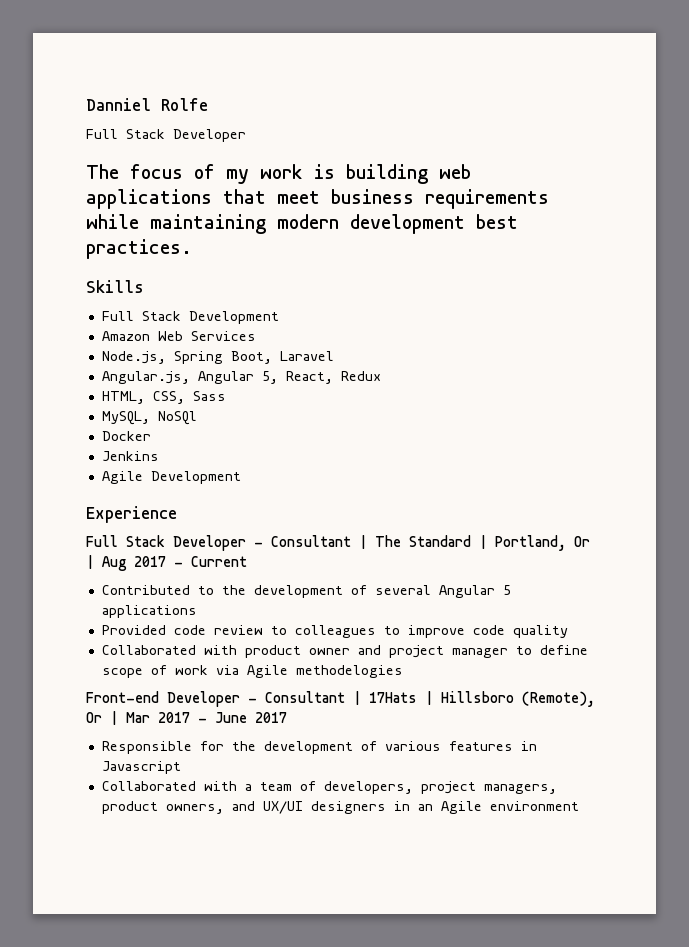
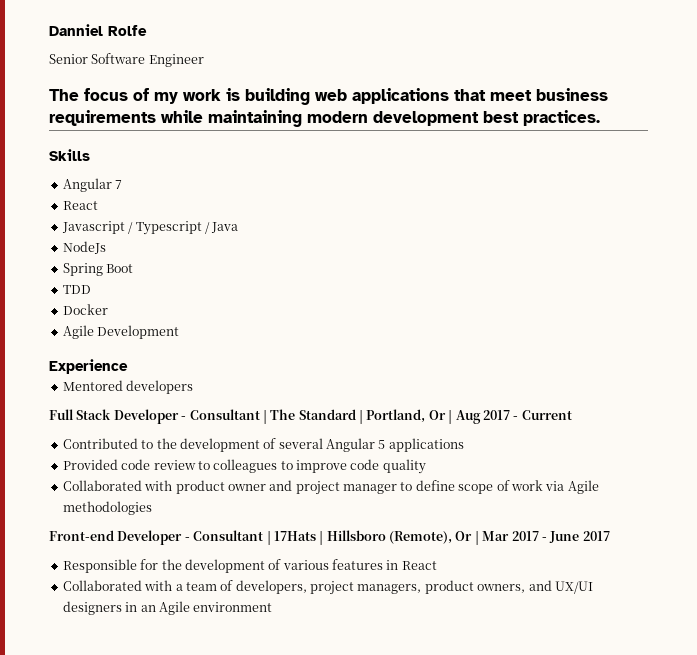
[86,129,246,142] Full Stack Developer -> [49,53,204,67] Senior Software Engineer
[101,311,279,324] [101,331,256,341] [101,351,334,364] [101,371,381,384] [101,391,226,404] [101,411,197,425] Full Stack Development // Amazon Web Services // Node.js, Spring Boot, Laravel // Angular.js, Angular 5, React, Redux // HTML, CSS, Sass // MySQL, NoSQl -> [62,178,123,192] [62,201,98,210] [61,221,239,235] [62,241,106,254] [62,263,134,276] [62,285,91,294] Angular 7 // React // Javascript / Typescript / Java // NodeJs // Spring Boot // TDD
[101,451,159,461] // Jenkins -> (108, 309) none
(177, 514) none -> [62,380,194,394] // Mentored developers
[295,665,403,678] methodelogies -> [62,501,152,515] methodologies
[101,761,181,774] Javascript -> [401,561,437,570] React

